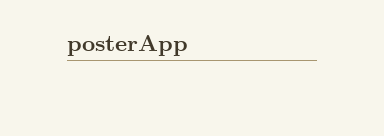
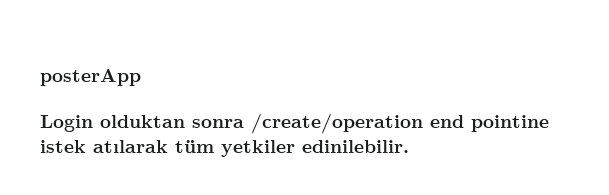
(188, 45) none -> [40,113,549,134] [40,140,409,157] // Login olduktan sonra /create/operation end pointine istek atılarak tüm yetkiler edinilebilir.

